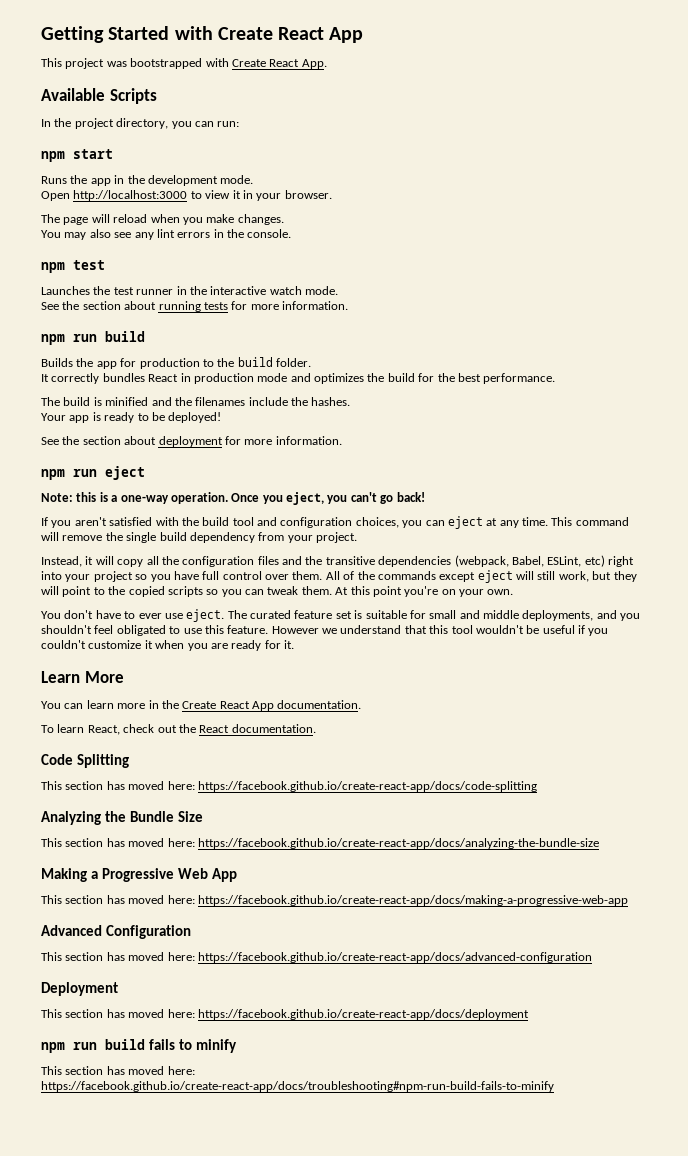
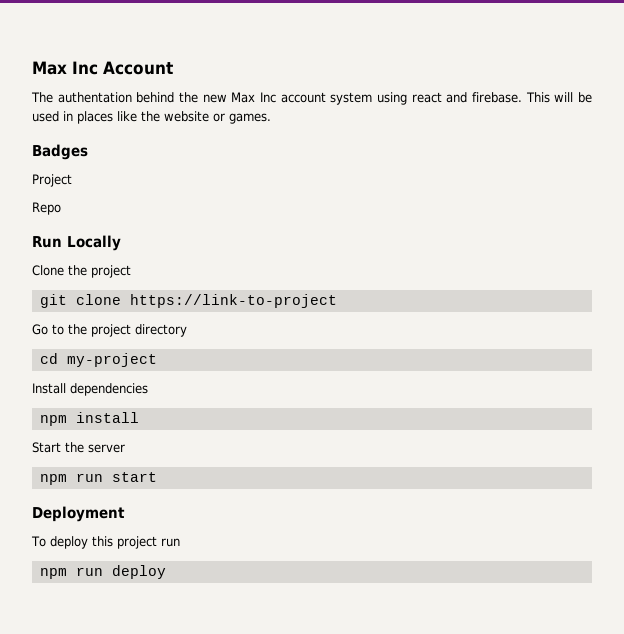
[41,26,364,43] [41,58,327,69] [41,88,157,104] [41,118,240,129] [41,149,113,162] [41,175,254,186] [41,190,332,201] [41,214,284,225] [41,229,292,240] [41,260,105,273] [41,286,338,295] [41,301,348,312] [41,331,145,345] [41,357,311,369] [41,373,556,384] [41,397,351,406] [41,412,222,423] [41,436,342,447] [41,466,145,480] [41,492,425,505] [41,516,629,529] [41,532,357,543] [41,555,634,567] [41,570,637,583] [41,586,514,597] [41,609,641,622] [41,625,609,636] [41,640,294,651] [41,671,124,683] [41,700,362,711] [41,724,316,735] [41,754,129,768] [41,781,537,792] [41,811,203,825] [41,838,599,849] [41,868,237,882] [41,895,628,906] [41,925,191,939] [41,952,592,963] [41,982,118,996] [41,1009,529,1020] [41,1039,237,1053] [41,1066,195,1075] [41,1081,554,1092] Getting Started with Create React App // This project was bootstrapped with Create React App. // Available Scripts // In the project directory, you can run: // npm start // Runs the app in the development mode. // Open http://localhost:3000 to view it in your browser. // The page will reload when you make changes. // You may also see any lint errors in the console. // npm test // Launches the test runner in the interactive watch mode. // See the section about running tests for more information. // npm run build // Builds the app for production to the build folder. // It correctly bundles React in production mode and optimizes the build for the best performance. // The build is minified and the filenames include the hashes. // Your app is ready to be deployed! // See the section about deployment for more information. // npm run eject // Note: this is a one-way operation. Once you eject, you can't go back! // If you aren't satisfied with the build tool and configuration choices, you can eject at any time. This command will remove the single build dependency from your project. // Instead, it will copy all the configuration files and the transitive dependencies (webpack, Babel, ESLint, etc) right into your project so you have full control over them. All of the commands except eject will still work, but they will point to the copied scripts so you can tweak them. At this point you're on your own. // You don't have to ever use eject. The curated feature set is suitable for small and middle deployments, and you shouldn't feel obligated to use this feature. However we understand that this tool wouldn't be useful if you couldn't customize it when you are ready for it. // Learn More // You can learn more in the Create React App documentation. // To learn React, check out the React documentation. // Code Splitting // This section has moved here: https://facebook.github.io/create-react-app/docs/code-splitting // Analyzing the Bundle Size // This section has moved here: https://facebook.github.io/create-react-app/docs/analyzing-the-bundle-size // Making a Progressive Web App // This section has moved here: https://facebook.github.io/create-react-app/docs/making-a-progressive-web-app // Advanced Configuration // This section has moved here: https://facebook.github.io/create-react-app/docs/advanced-configuration // Deployment // This section has moved here: https://facebook.github.io/create-react-app/docs/deployment // npm run build fails to minify // This section has moved here: https://facebook.github.io/create-react-app/docs/troubleshooting#npm-run-build-fails-to-minify -> [32,61,173,75] [31,92,592,105] [32,111,271,124] [32,144,88,160] [32,174,72,187] [32,202,61,215] [32,235,121,251] [32,265,131,278] [39,294,337,308] [32,324,187,337] [39,353,157,367] [32,383,148,396] [39,412,139,426] [32,442,125,453] [39,472,157,485] [32,506,125,522] [31,536,180,549] [39,565,166,579] Max Inc Account // The authentation behind the new Max Inc account system using react and firebase. This will be used in places like the website or games. // Badges // Project // Repo // Run Locally // Clone the project // git clone https://link-to-project // Go to the project directory // cd my-project // Install dependencies // npm install // Start the server // npm run start // Deployment // To deploy this project run // npm run deploy

